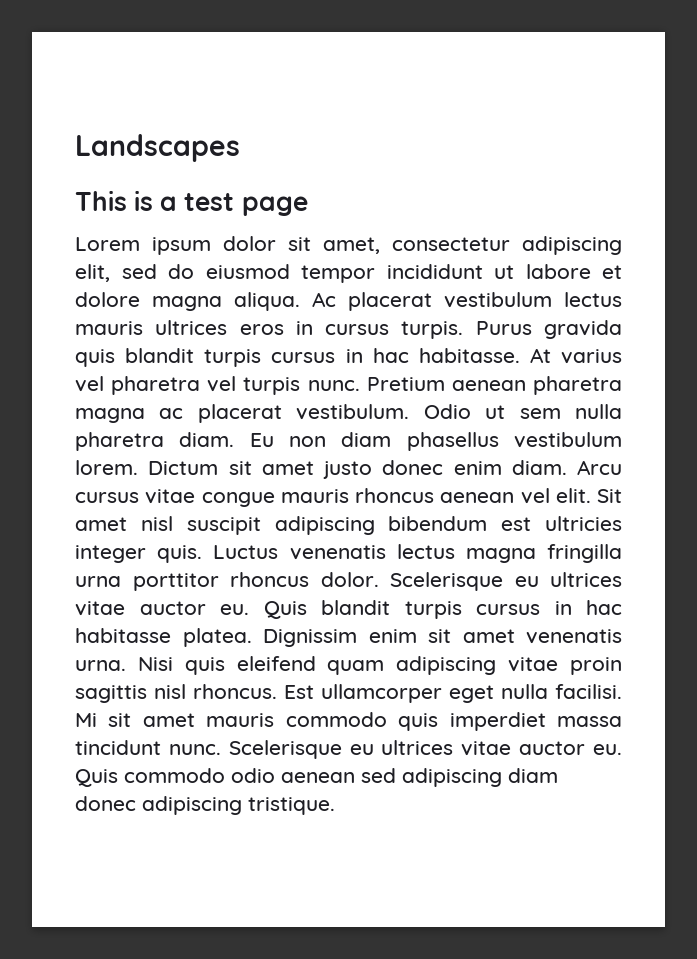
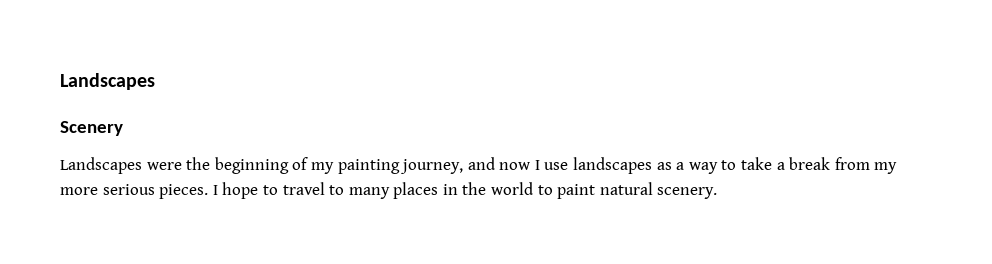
[75,190,308,216] [75,236,622,255] [75,264,622,283] [75,292,622,311] [75,320,622,339] [75,348,622,367] [75,376,622,395] [75,404,622,423] [75,432,622,451] [75,460,622,479] [75,488,622,507] [75,516,622,535] [75,544,622,563] [75,572,622,591] [75,600,622,619] [75,628,622,647] [75,656,622,675] [75,684,622,703] [75,712,622,731] [75,740,622,759] [75,768,558,787] [75,796,335,815] This is a test page // Lorem ipsum dolor sit amet, consectetur adipiscing elit, sed do eiusmod tempor incididunt ut labore et dolore magna aliqua. Ac placerat vestibulum lectus mauris ultrices eros in cursus turpis. Purus gravida quis blandit turpis cursus in hac habitasse. At varius vel pharetra vel turpis nunc. Pretium aenean pharetra magna ac placerat vestibulum. Odio ut sem nulla pharetra diam. Eu non diam phasellus vestibulum lorem. Dictum sit amet justo donec enim diam. Arcu cursus vitae congue mauris rhoncus aenean vel elit. Sit amet nisl suscipit adipiscing bibendum est ultricies integer quis. Luctus venenatis lectus magna fringilla urna porttitor rhoncus dolor. Scelerisque eu ultrices vitae auctor eu. Quis blandit turpis cursus in hac habitasse platea. Dignissim enim sit amet venenatis urna. Nisi quis eleifend quam adipiscing vitae proin sagittis nisl rhoncus. Est ullamcorper eget nulla facilisi. Mi sit amet mauris commodo quis imperdiet massa tincidunt nunc. Scelerisque eu ultrices vitae auctor eu. Quis commodo odio aenean sed adipiscing diam donec adipiscing tristique. -> [60,121,123,136] [60,157,898,174] [60,182,718,199] Scenery // Landscapes were the beginning of my painting journey, and now I use landscapes as a way to take a break from my more serious pieces. I hope to travel to many places in the world to paint natural scenery.

